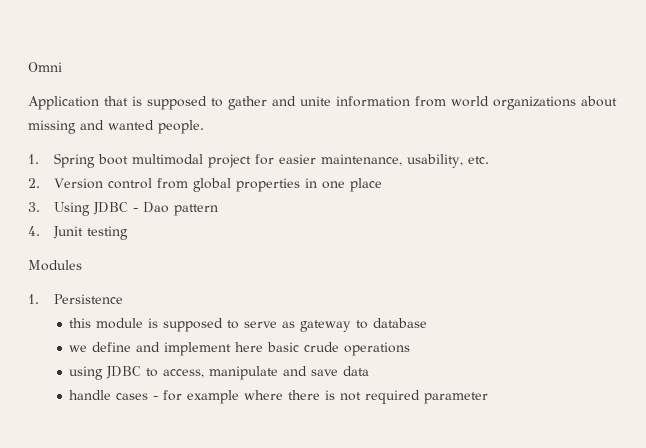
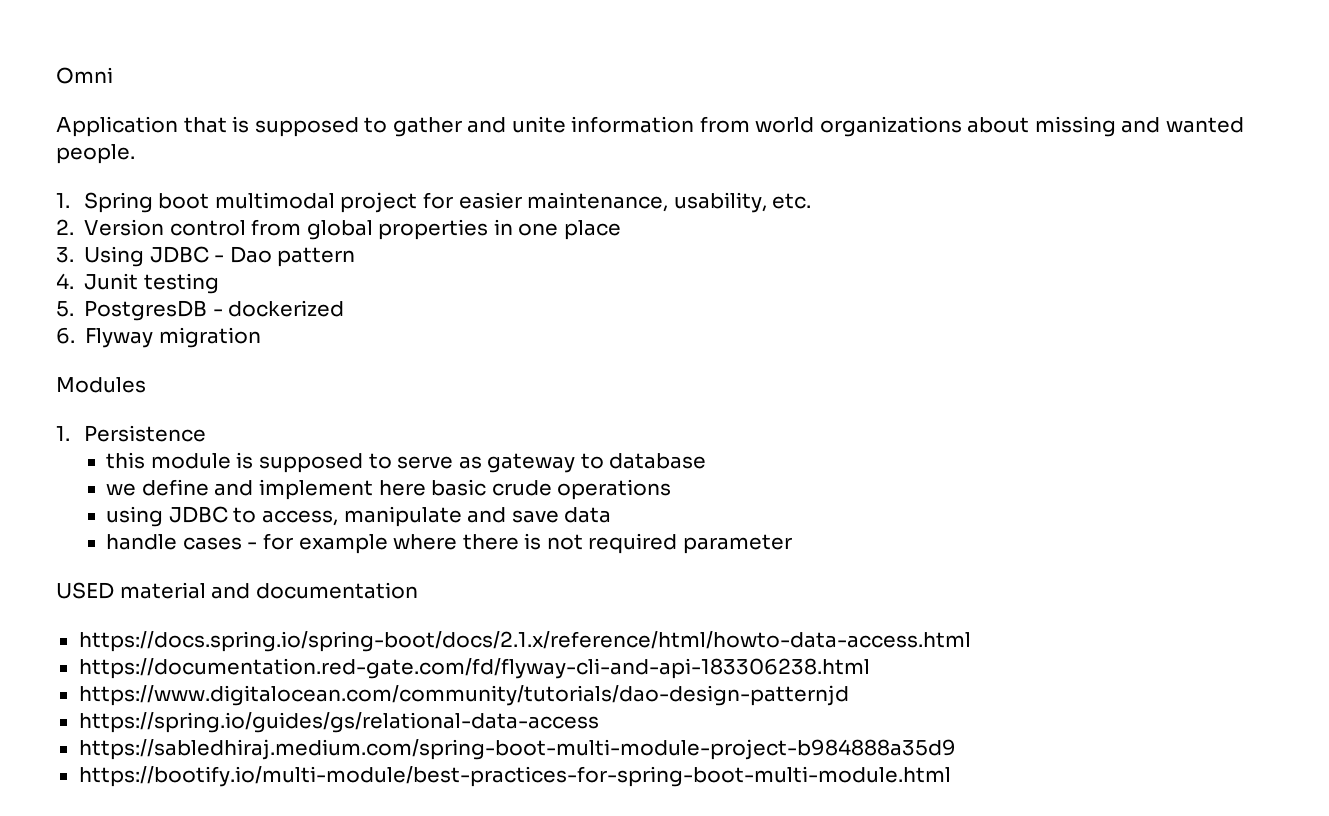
(128, 233) none -> [56,300,345,321] [56,327,261,348] // 5. PostgresDB - dockerized // 6. Flyway migration
(489, 398) none -> [56,582,418,599] [78,631,971,652] [78,658,870,679] [78,685,849,706] [78,712,599,733] [78,739,956,760] [78,766,951,787] // USED material and documentation // https://docs.spring.io/spring-boot/docs/2.1.x/reference/html/howto-data-access.html // https://documentation.red-gate.com/fd/flyway-cli-and-api-183306238.html // https://www.digitalocean.com/community/tutorials/dao-design-patternjd // https://spring.io/guides/gs/relational-data-access // https://sabledhiraj.medium.com/spring-boot-multi-module-project-b984888a35d9 // https://bootify.io/multi-module/best-practices-for-spring-boot-multi-module.html

